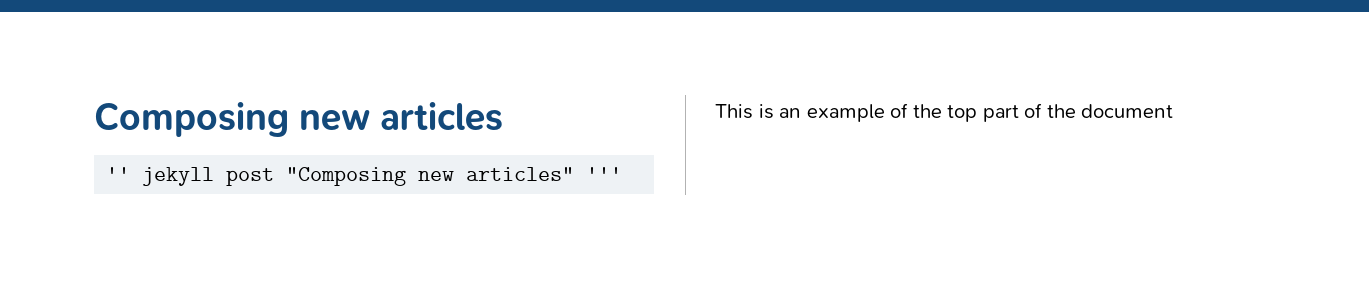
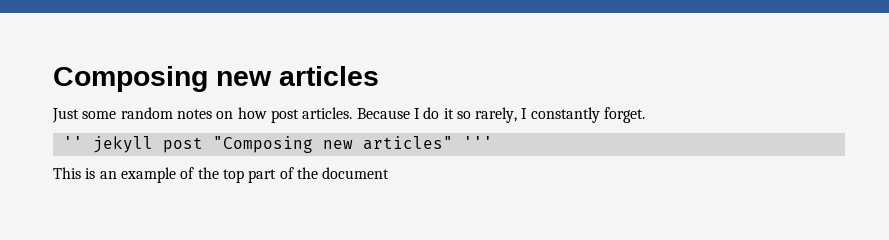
(503, 116) none -> [52,107,646,123] // Just some random notes on how post articles. Because I do it so rarely, I constantly forget.

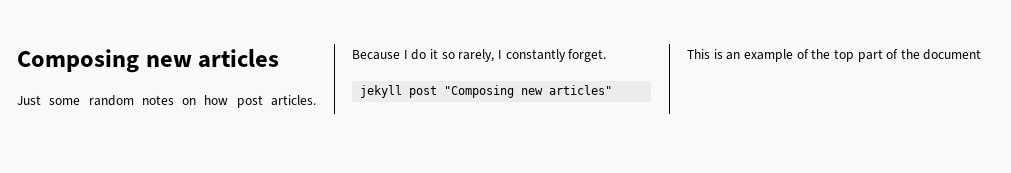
[62,136,83,149] '' -> (607, 55) none
[462,136,493,149] ''' -> (613, 90) none

